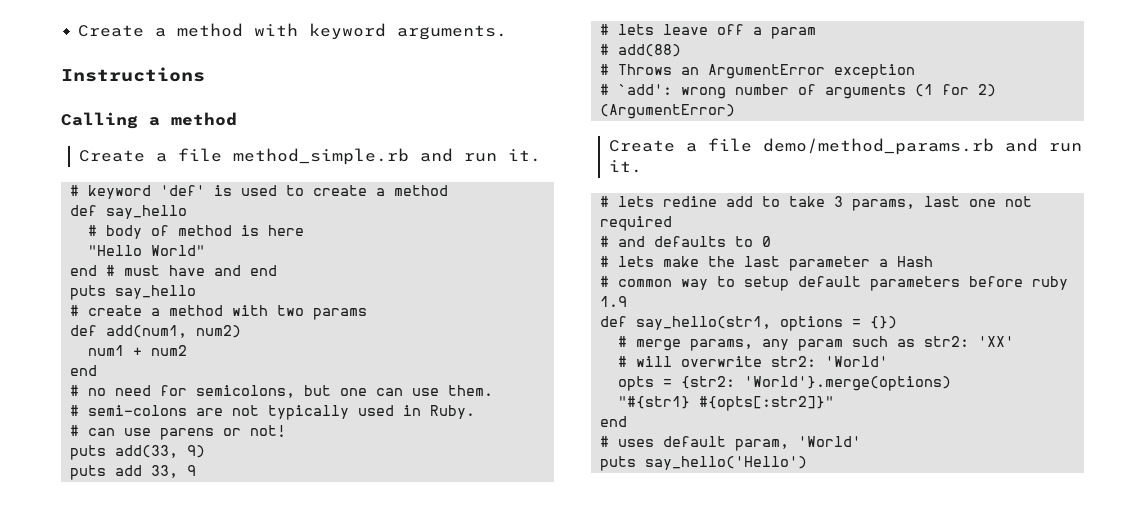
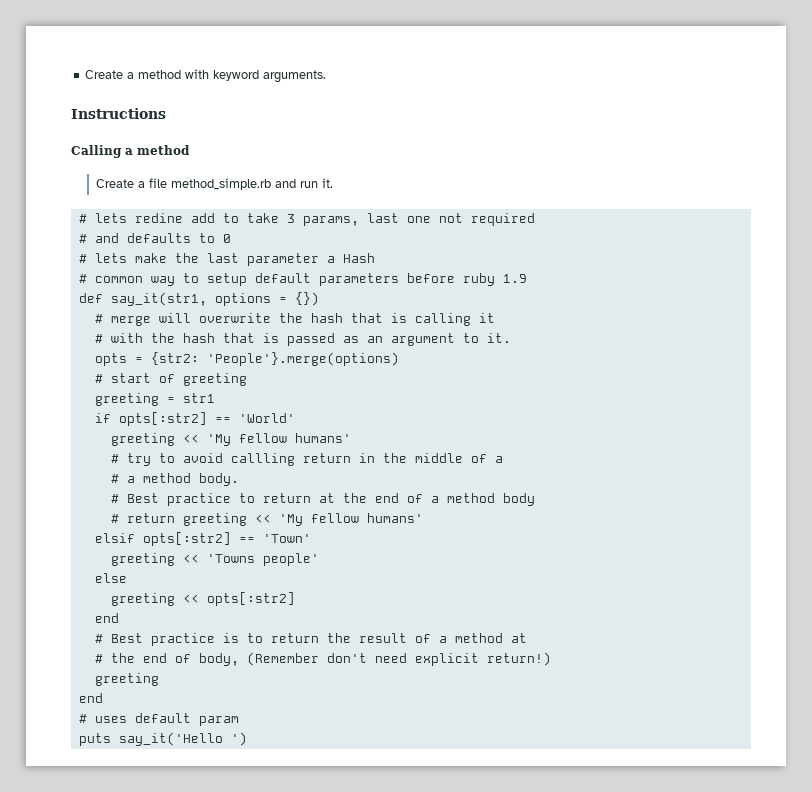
[70,185,449,199] [70,205,188,219] [88,225,305,239] [88,245,206,256] [70,265,278,276] [70,285,197,300] [70,305,368,320] [70,325,242,338] [88,345,188,356] [70,365,98,376] [70,385,494,398] [70,405,476,420] [70,425,287,440] [70,445,206,460] [70,465,197,480] [600,24,817,39] [600,44,682,57] [600,64,916,79] [600,84,997,99] [600,104,736,119] [608,138,1082,155] [608,160,642,173] // # keyword 'def' is used to create a method // def say_hello // # body of method is here // "Hello World" // end # must have and end // puts say_hello // # create a method with two params // def add(num1, num2) // num1 + num2 // end // # no need for semicolons, but one can use them. // # semi-colons are not typically used in Ruby. // # can use parens or not! // puts add(33, 9) // puts add 33, 9 // # lets leave off a param // # add(88) // # Throws an ArgumentError exception // # `add': wrong number of arguments (1 for 2) (ArgumentError) // Create a file demo/method_params.rb and run it. -> (333, 183) none
[636,316,772,330] say_hello(str1, -> [110,292,207,306] say_it(str1,
[690,336,1015,351] [618,356,889,367] [618,376,952,391] [618,396,835,411] params, any param such as str2: 'XX' // # will overwrite str2: 'World' // opts = {str2: 'World'}.merge(options) // "#{str1} #{opts[:str2]}" -> [158,313,495,326] [94,333,511,346] [94,352,399,366] [94,373,247,386] [94,393,215,406] [94,412,295,426] [110,433,351,446] [110,453,503,466] [110,473,239,486] [110,493,535,506] [110,513,423,526] [94,532,311,546] [110,553,319,566] [94,573,127,583] [110,592,295,606] [94,613,119,623] [94,633,527,646] [94,652,551,666] [94,673,159,686] will overwrite the hash that is calling it // # with the hash that is passed as an argument to it. // opts = {str2: 'People'}.merge(options) // # start of greeting // greeting = str1 // if opts[:str2] == 'World' // greeting << 'My fellow humans' // # try to avoid callling return in the middle of a // # a method body. // # Best practice to return at the end of a method body // # return greeting << 'My fellow humans' // elsif opts[:str2] == 'Town' // greeting << 'Towns people' // else // greeting << opts[:str2] // end // # Best practice is to return the result of a method at // # the end of body, (Remember don't need explicit return!) // greeting
[735,436,862,451] [600,456,808,471] param, 'World' // puts say_hello('Hello') -> [198,716,239,726] [78,732,247,746] param // puts say_it('Hello ')

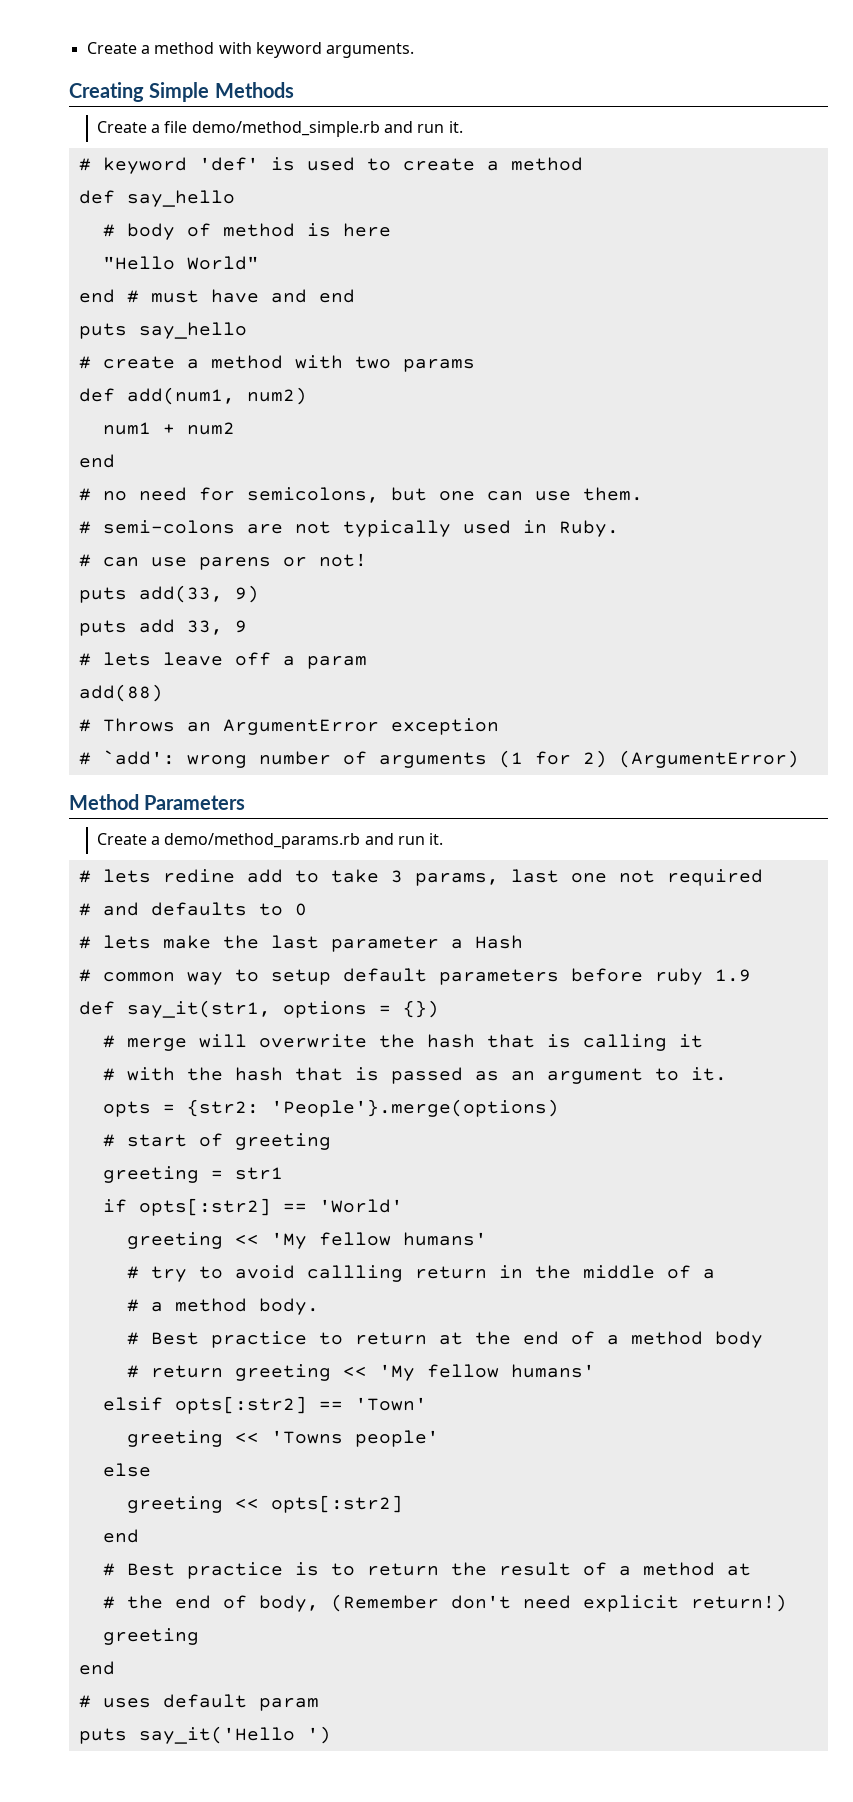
[71,108,166,119] [71,145,190,158] Instructions // Calling a method -> [69,82,294,102] Creating Simple Methods
[170,178,271,190] method_simple.rb -> [191,121,463,137] [78,157,583,174] [78,190,235,207] [102,223,391,240] [102,256,259,270] [78,289,355,303] [78,322,247,339] [78,355,475,372] [78,387,307,405] [102,422,235,435] [78,454,115,468] [78,487,643,503] [78,520,619,537] [78,553,367,570] [78,585,259,603] [78,619,247,636] [78,652,367,669] [78,684,163,702] [78,718,499,735] [78,750,799,768] [69,794,246,810] [96,833,361,849] demo/method_simple.rb and run it. // # keyword 'def' is used to create a method // def say_hello // # body of method is here // "Hello World" // end # must have and end // puts say_hello // # create a method with two params // def add(num1, num2) // num1 + num2 // end // # no need for semicolons, but one can use them. // # semi-colons are not typically used in Ruby. // # can use parens or not! // puts add(33, 9) // puts add 33, 9 // # lets leave off a param // add(88) // # Throws an ArgumentError exception // # `add': wrong number of arguments (1 for 2) (ArgumentError) // Method Parameters // Create a demo/method_params.rb

